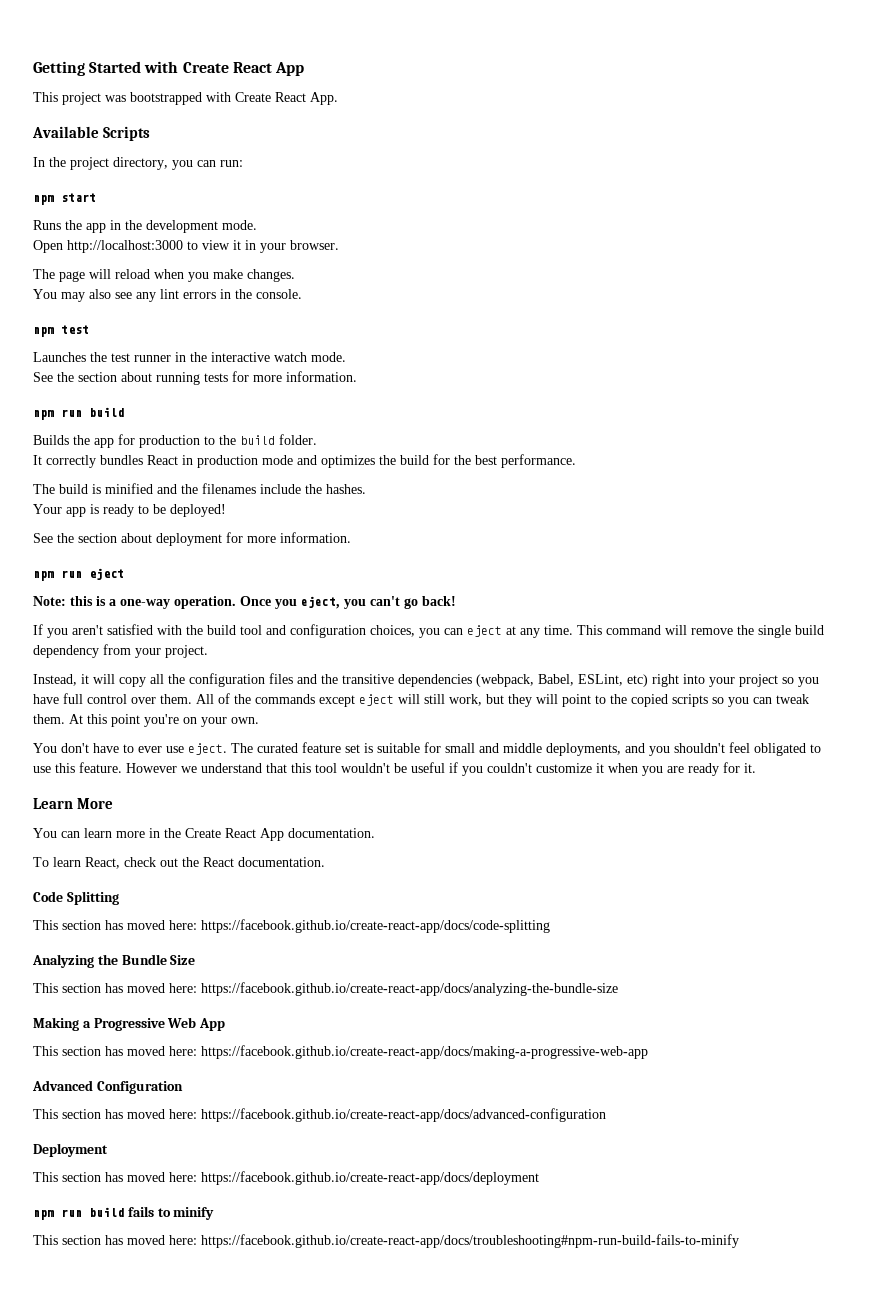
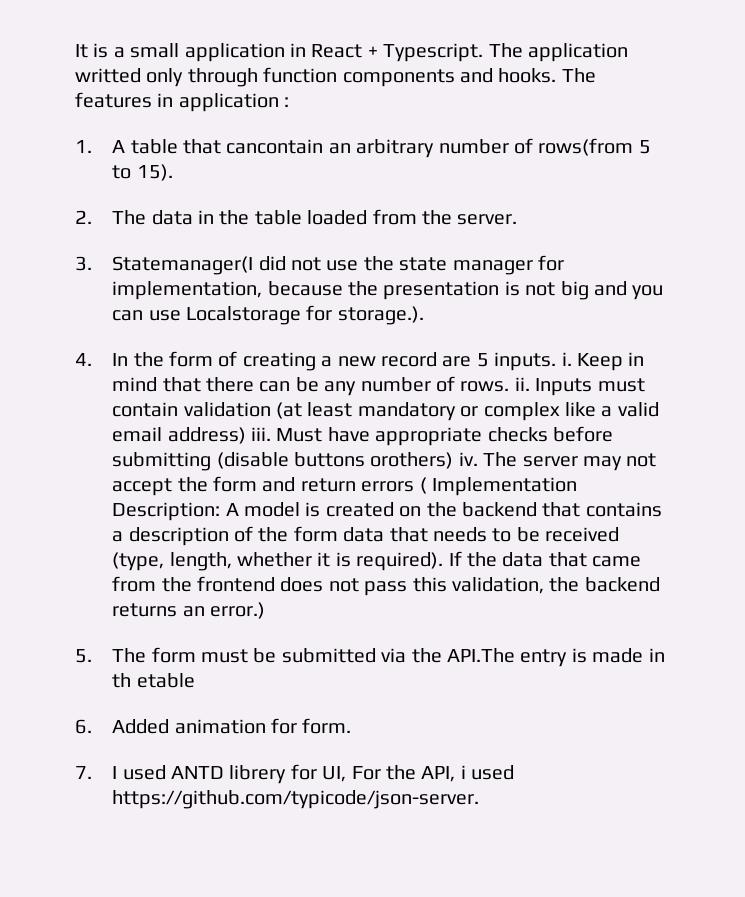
[33,61,304,76] [33,92,338,105] [32,126,151,141] [33,157,243,170] [33,193,96,205] [33,220,257,233] [33,240,339,253] [33,269,295,282] [33,289,302,302] [33,325,89,337] [33,352,346,362] [33,371,357,385] [33,407,124,420] [33,434,317,448] [33,454,576,468] [33,483,366,494] [33,504,226,517] [33,532,351,546] [33,568,124,581] [33,596,456,609] [33,624,824,638] [33,644,208,658] [33,673,819,687] [33,693,809,707] [33,714,259,727] [33,742,821,756] [33,762,756,776] [33,798,114,809] [33,828,375,841] [33,857,325,869] [33,891,119,905] [33,919,550,933] [32,954,196,968] [33,982,618,996] [33,1017,226,1031] [33,1045,648,1059] [32,1080,183,1094] [33,1108,606,1122] [33,1143,108,1157] [33,1171,539,1185] [33,1206,215,1220] [33,1234,739,1248] Getting Started with Create React App // This project was bootstrapped with Create React App. // Available Scripts // In the project directory, you can run: // npm start // Runs the app in the development mode. // Open http://localhost:3000 to view it in your browser. // The page will reload when you make changes. // You may also see any lint errors in the console. // npm test // Launches the test runner in the interactive watch mode. // See the section about running tests for more information. // npm run build // Builds the app for production to the build folder. // It correctly bundles React in production mode and optimizes the build for the best performance. // The build is minified and the filenames include the hashes. // Your app is ready to be deployed! // See the section about deployment for more information. // npm run eject // Note: this is a one-way operation. Once you eject, you can't go back! // If you aren't satisfied with the build tool and configuration choices, you can eject at any time. This command will remove the single build dependency from your project. // Instead, it will copy all the configuration files and the transitive dependencies (webpack, Babel, ESLint, etc) right into your project so you have full control over them. All of the commands except eject will still work, but they will point to the copied scripts so you can tweak them. At this point you're on your own. // You don't have to ever use eject. The curated feature set is suitable for small and middle deployments, and you shouldn't feel obligated to use this feature. However we understand that this tool wouldn't be useful if you couldn't customize it when you are ready for it. // Learn More // You can learn more in the Create React App documentation. // To learn React, check out the React documentation. // Code Splitting // This section has moved here: https://facebook.github.io/create-react-app/docs/code-splitting // Analyzing the Bundle Size // This section has moved here: https://facebook.github.io/create-react-app/docs/analyzing-the-bundle-size // Making a Progressive Web App // This section has moved here: https://facebook.github.io/create-react-app/docs/making-a-progressive-web-app // Advanced Configuration // This section has moved here: https://facebook.github.io/create-react-app/docs/advanced-configuration // Deployment // This section has moved here: https://facebook.github.io/create-react-app/docs/deployment // npm run build fails to minify // This section has moved here: https://facebook.github.io/create-react-app/docs/troubleshooting#npm-run-build-fails-to-minify -> [75,43,628,62] [75,67,596,87] [75,92,290,112] [75,138,651,158] [112,164,173,181] [75,209,518,225] [75,255,564,275] [112,281,664,300] [112,305,424,325] [75,351,645,371] [112,376,645,396] [112,402,659,421] [112,426,613,446] [112,452,657,471] [112,476,577,496] [112,502,662,521] [112,526,620,546] [112,551,642,571] [112,576,660,596] [112,602,265,619] [75,647,665,667] [112,673,195,688] [75,718,352,734] [75,764,515,784] [112,790,480,809] It is a small application in React + Typescript. The application writted only through function components and hooks. The features in application : // 1. A table that cancontain an arbitrary number of rows(from 5 to 15). // 2. The data in the table loaded from the server. // 3. Statemanager(I did not use the state manager for implementation, because the presentation is not big and you can use Localstorage for storage.). // 4. In the form of creating a new record are 5 inputs. i. Keep in mind that there can be any number of rows. ii. Inputs must contain validation (at least mandatory or complex like a valid email address) iii. Must have appropriate checks before submitting (disable buttons orothers) iv. The server may not accept the form and return errors ( Implementation Description: A model is created on the backend that contains a description of the form data that needs to be received (type, length, whether it is required). If the data that came from the frontend does not pass this validation, the backend returns an error.) // 5. The form must be submitted via the API.The entry is made in th etable // 6. Added animation for form. // 7. I used ANTD librery for UI, For the API, i used https://github.com/typicode/json-server.

